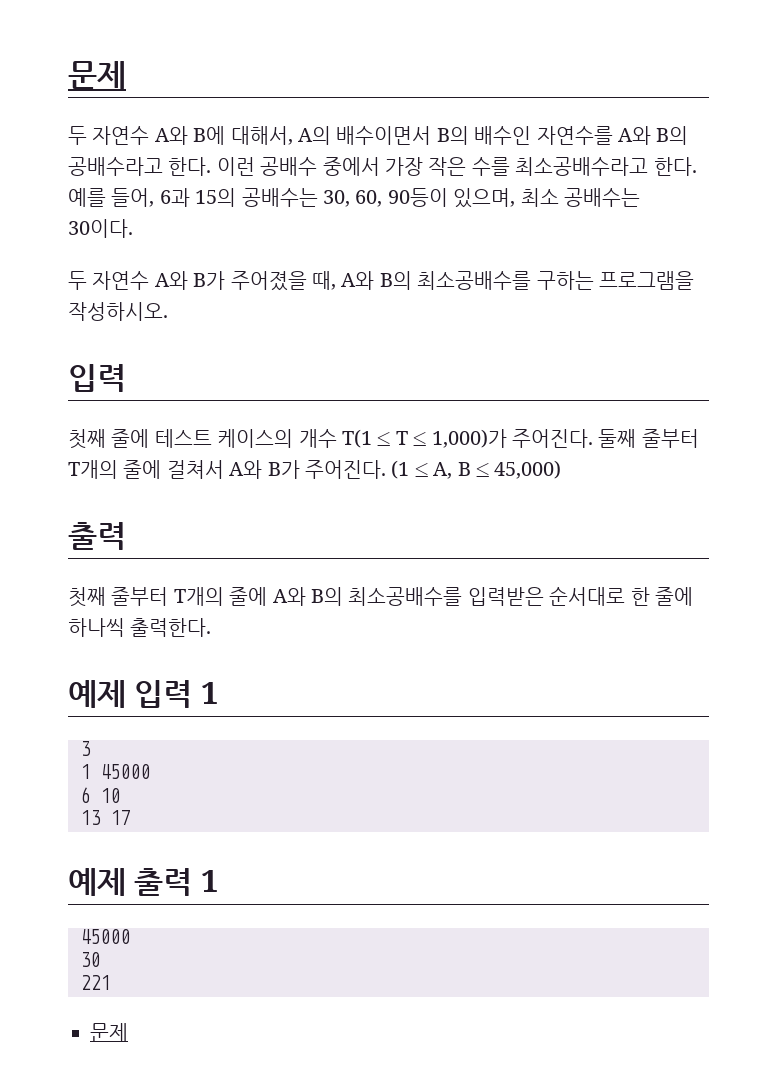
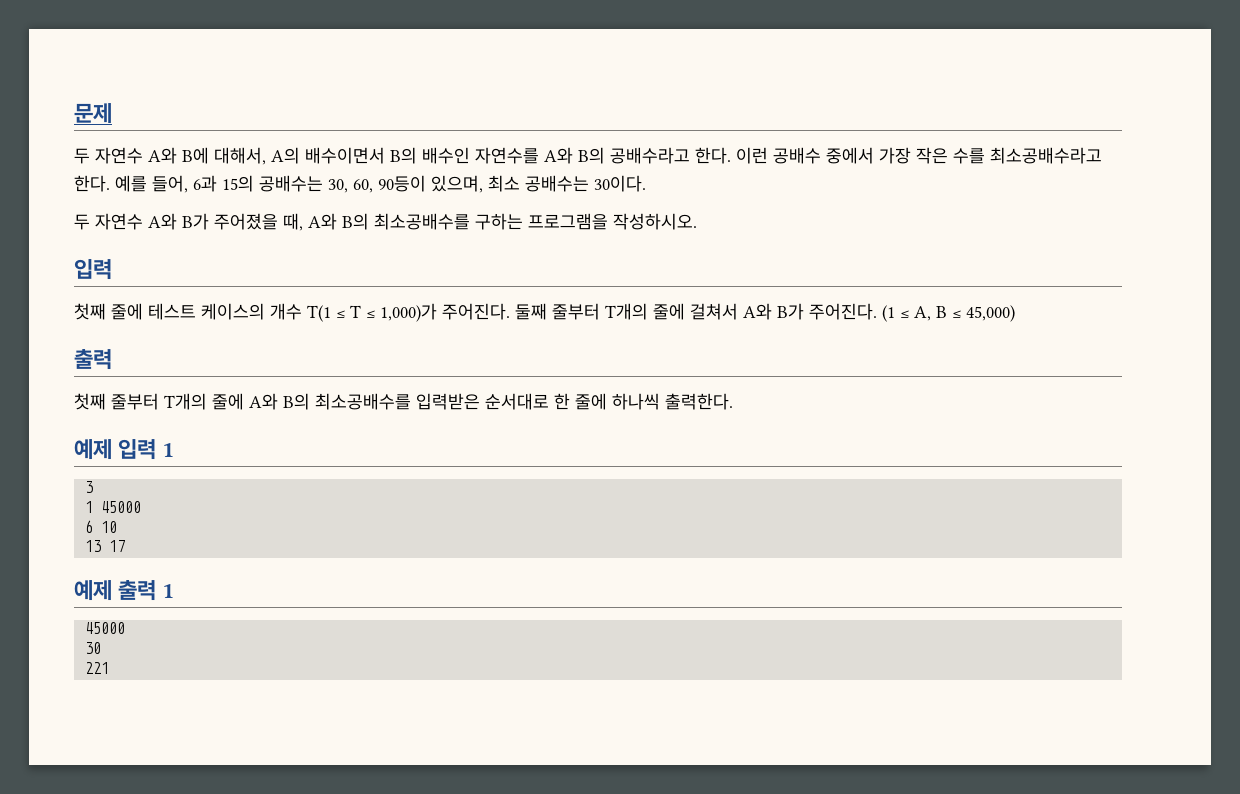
[90,1023,128,1042] // 문제 -> (109, 668) none

